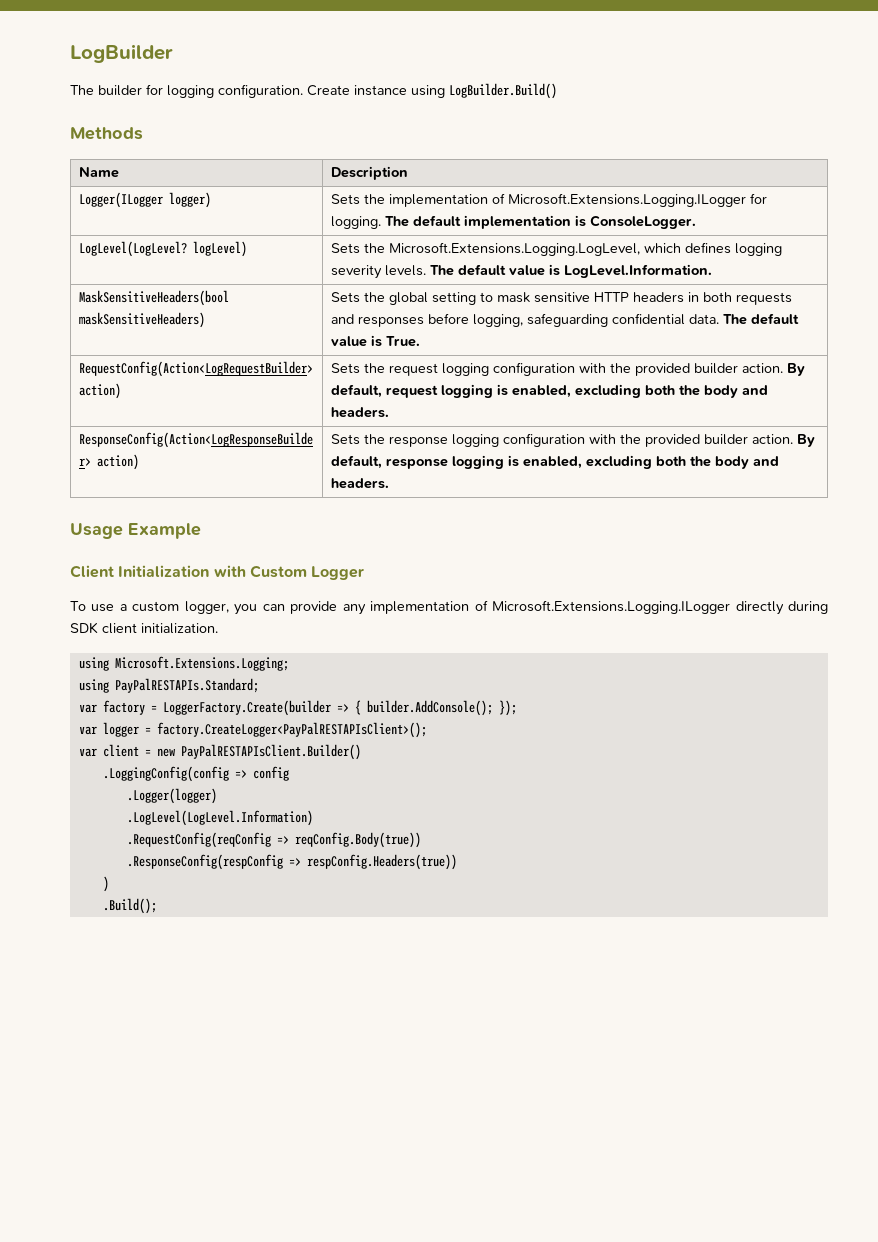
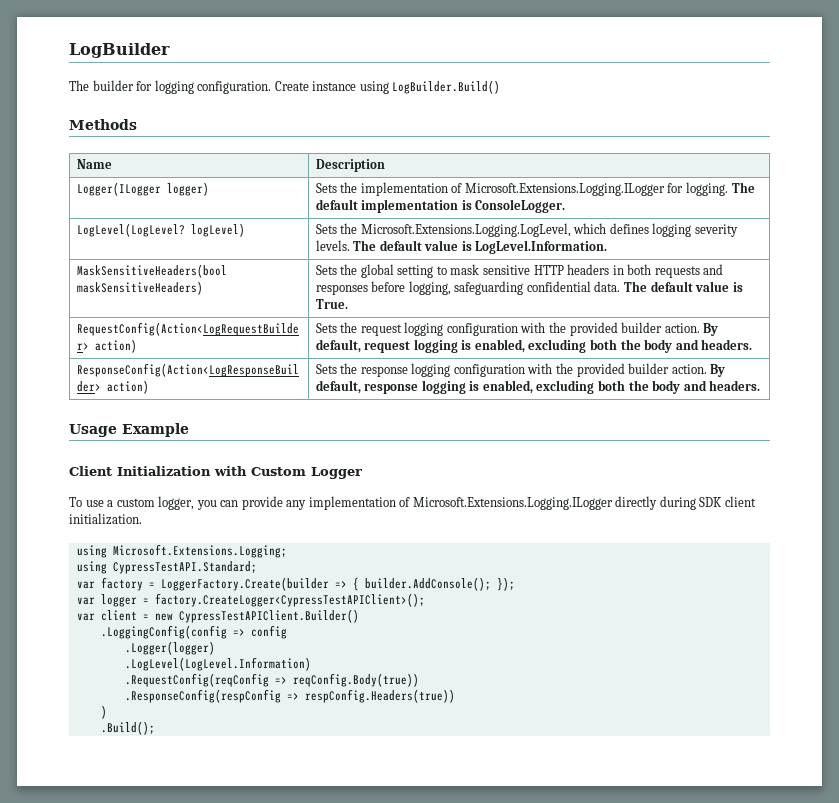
[114,678,259,693] PayPalRESTAPIs.Standard; -> [112,561,257,574] CypressTestAPI.Standard;
[156,722,427,738] factory.CreateLogger<PayPalRESTAPIsClient>(); -> [154,593,425,607] factory.CreateLogger<CypressTestAPIClient>();
[180,744,361,760] PayPalRESTAPIsClient.Builder() -> [178,609,359,623] CypressTestAPIClient.Builder()

